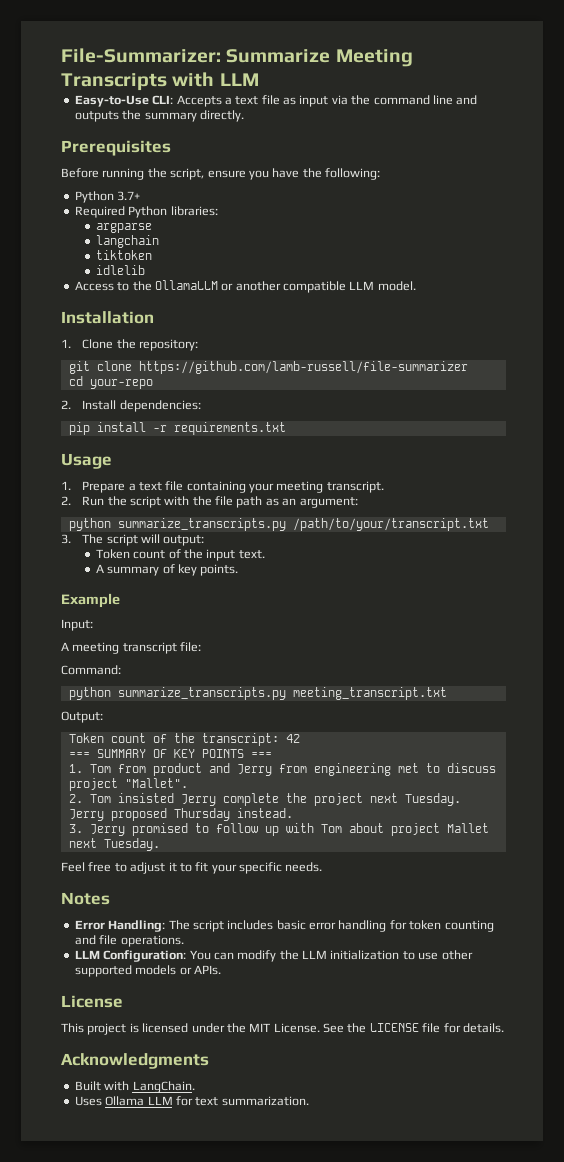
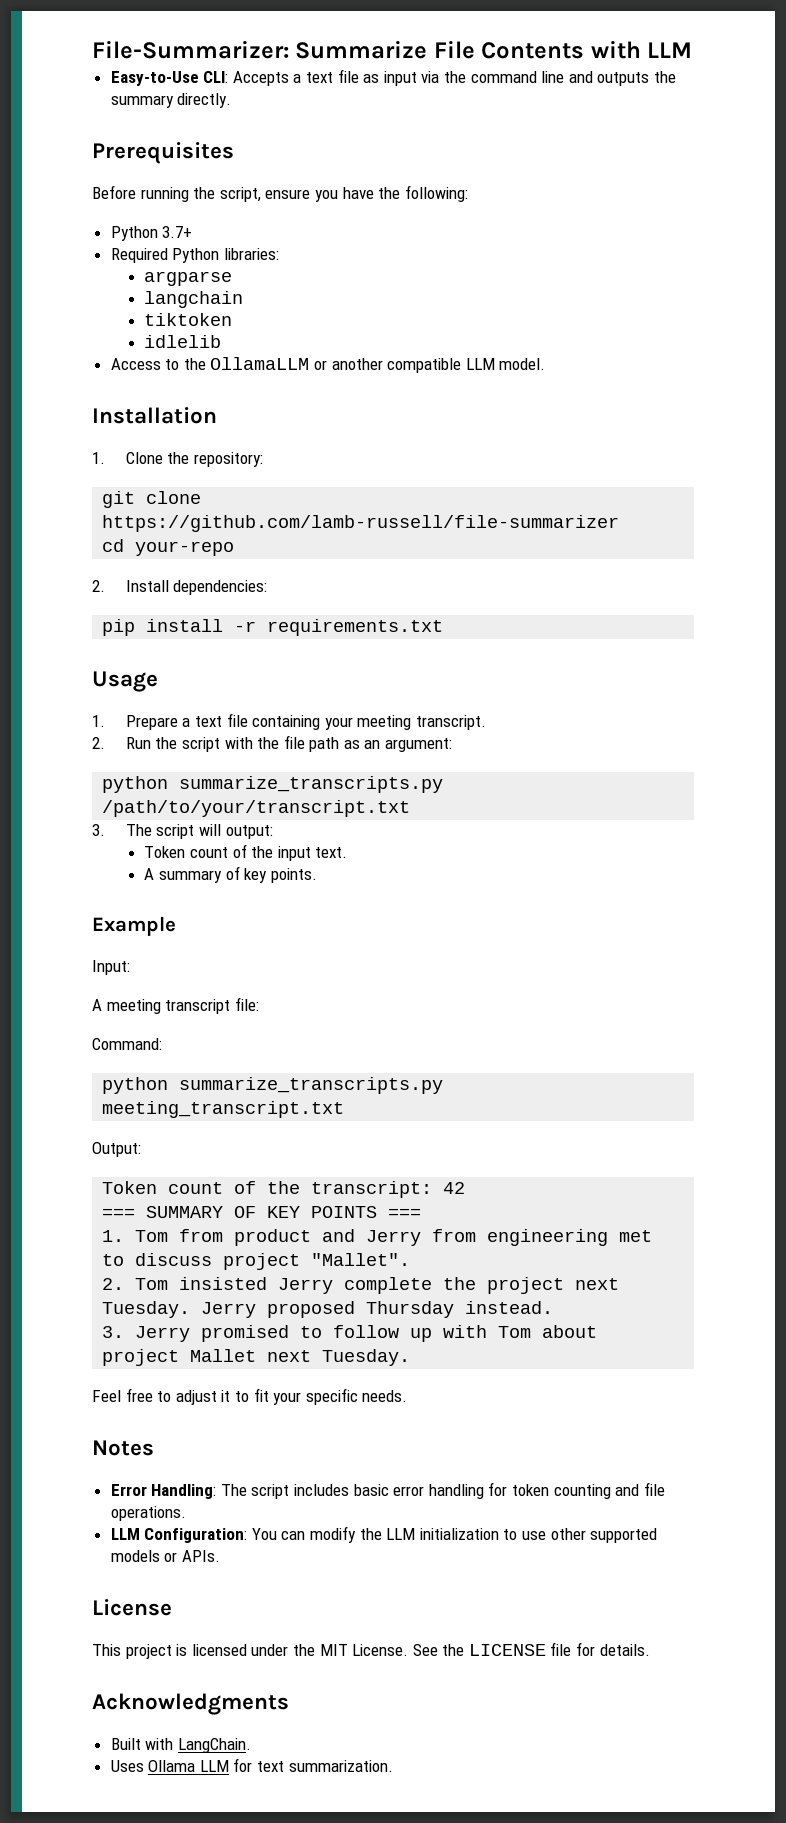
[335,49,413,67] [61,73,167,91] Meeting Transcripts -> [433,40,585,59] File Contents

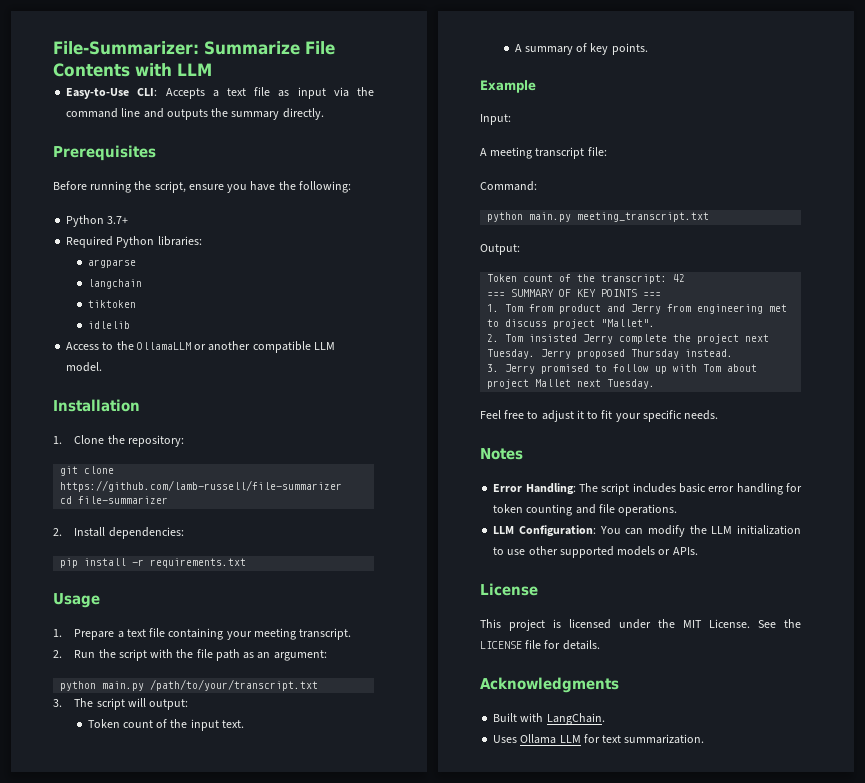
[135,541,235,556] your-repo -> [78,496,169,504] file-summarizer
[179,776,444,793] summarize_transcripts.py -> [102,681,145,691] main.py
[179,1077,444,1094] summarize_transcripts.py -> [529,212,572,222] main.py

